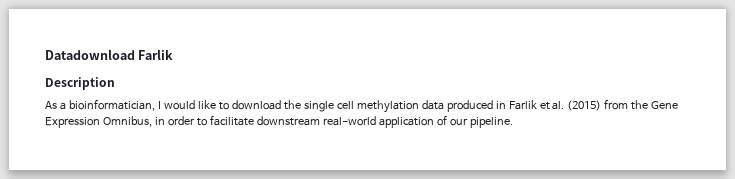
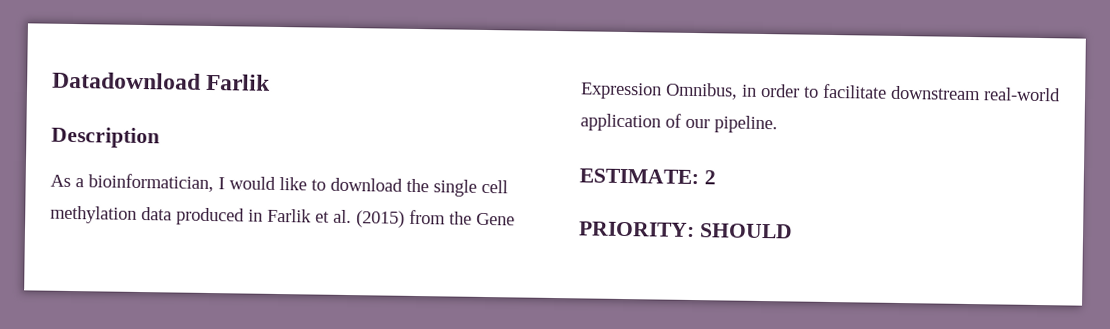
(513, 122) none -> [579,168,716,185] [578,221,793,239] // ESTIMATE: 2 // PRIORITY: SHOULD

